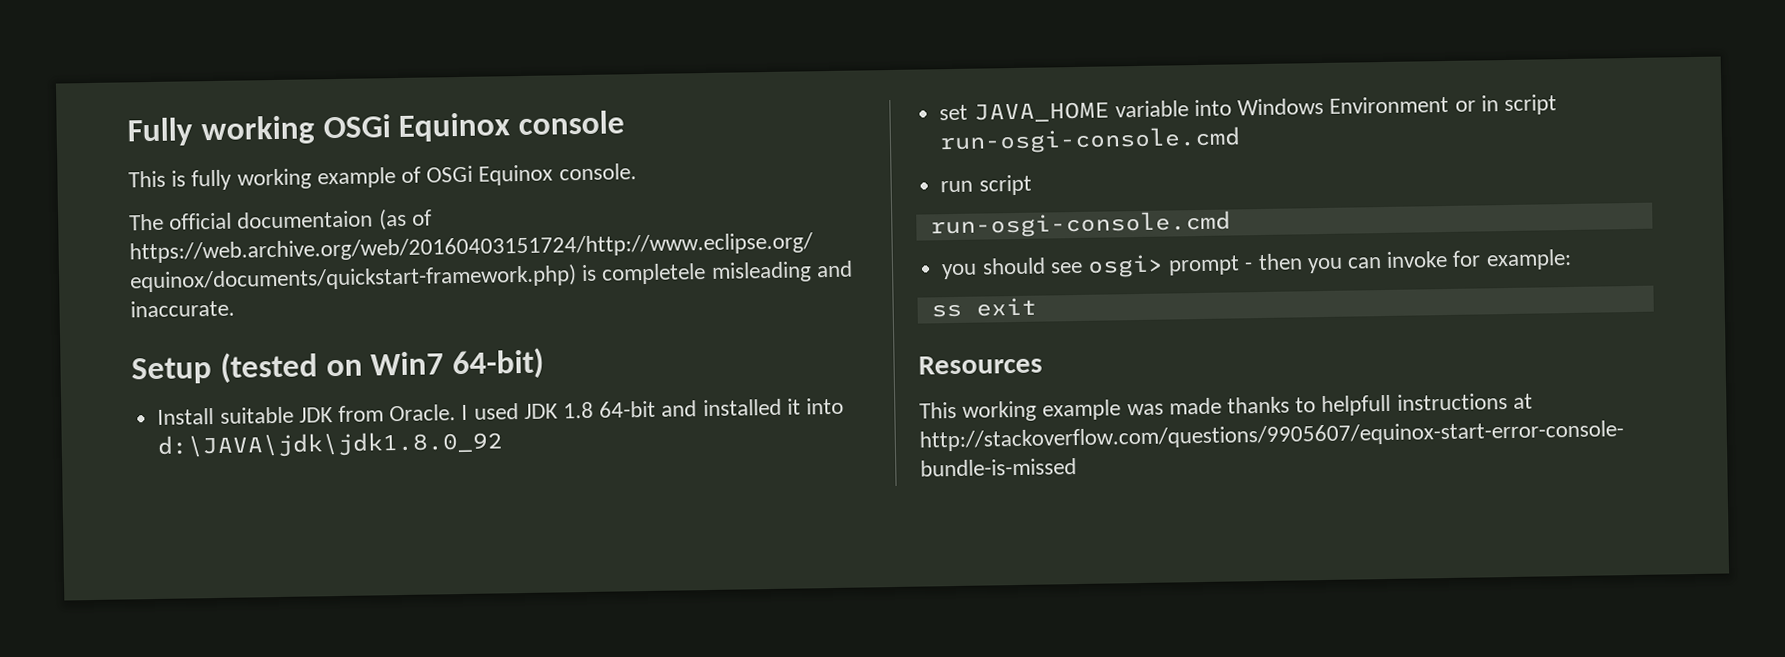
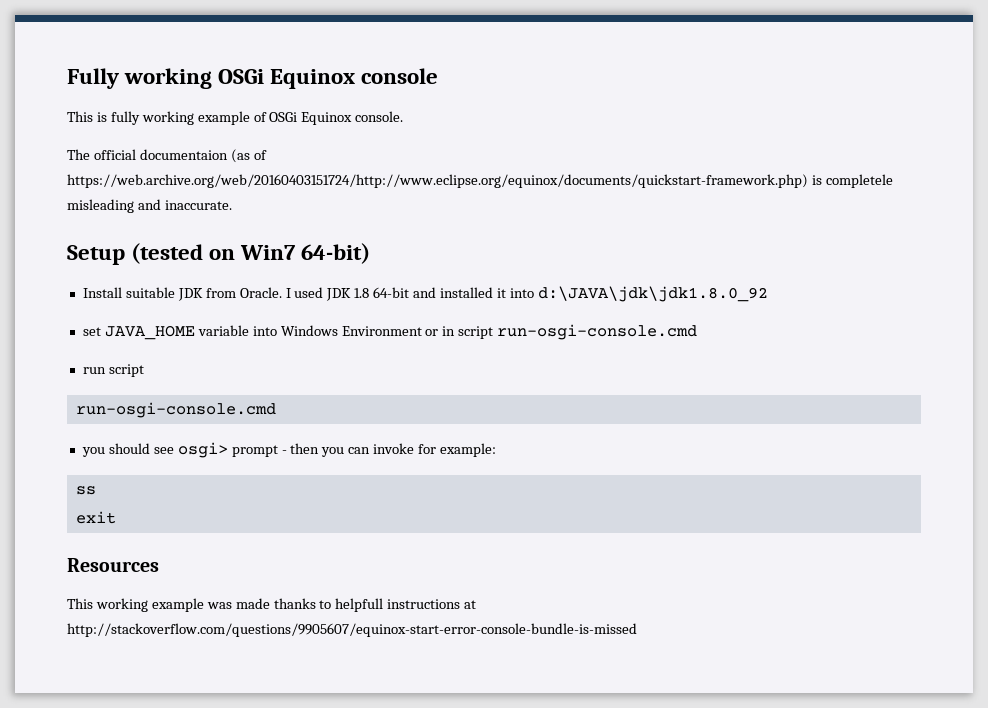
(962, 310) none -> (96, 490) //

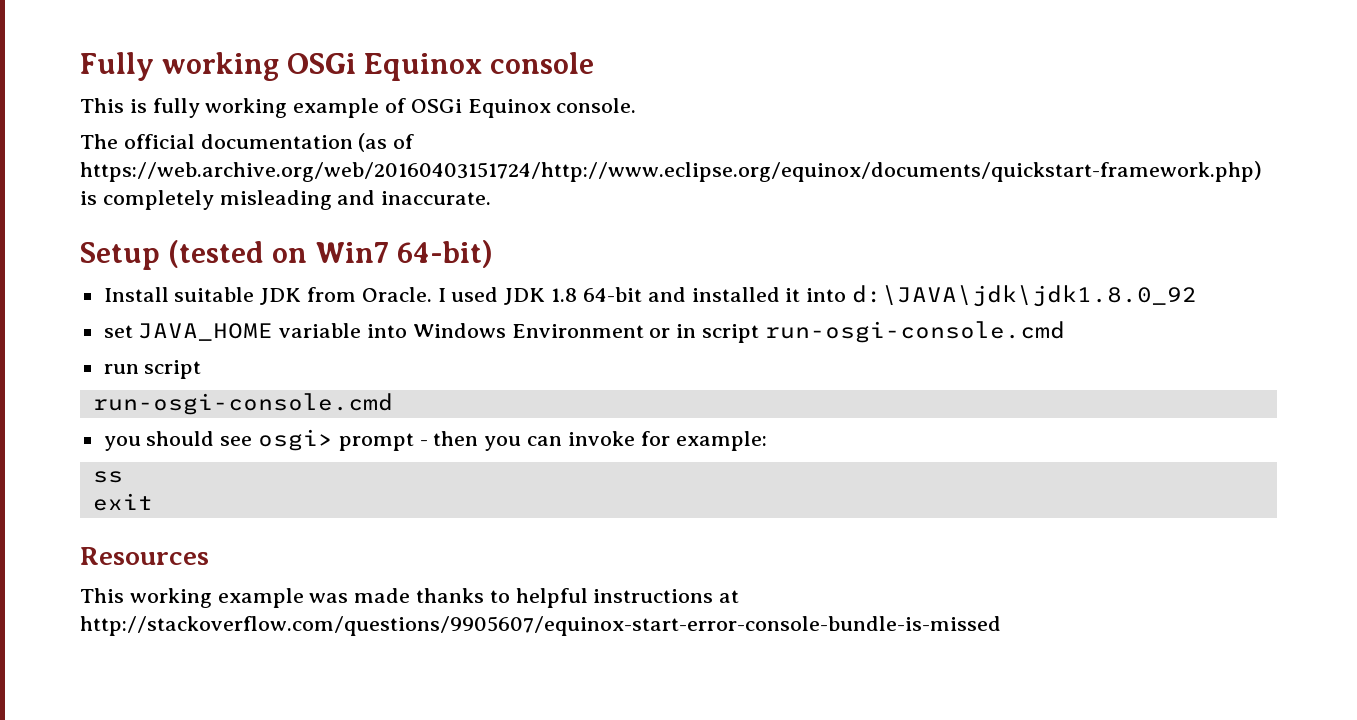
[139,149,228,160] documentaion -> [200,134,353,149] documentation
[825,174,893,188] completele -> [102,190,214,210] completely
[335,598,384,612] helpfull -> [515,588,588,608] helpful

